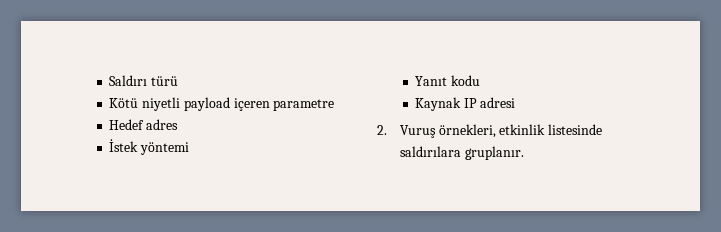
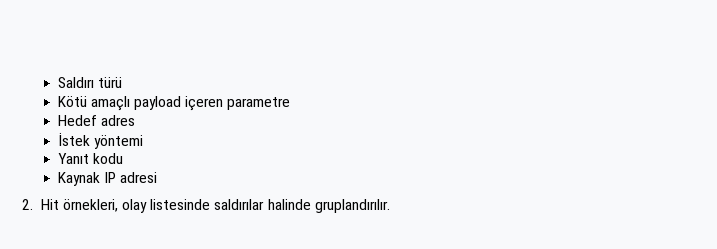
[142,97,181,111] niyetli -> [90,96,130,111] amaçlı
[399,124,603,138] [399,146,524,160] Vuruş örnekleri, etkinlik listesinde saldırılara gruplanır. -> [40,199,390,213] Hit örnekleri, olay listesinde saldırılar halinde gruplandırılır.

